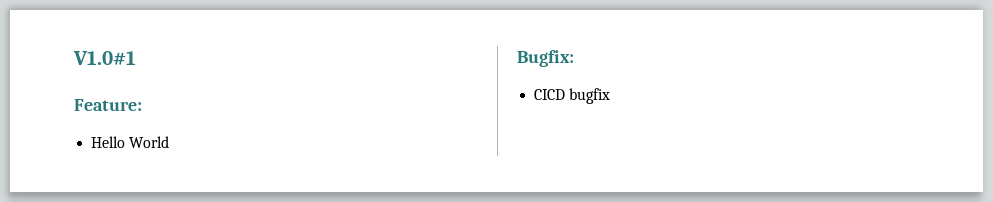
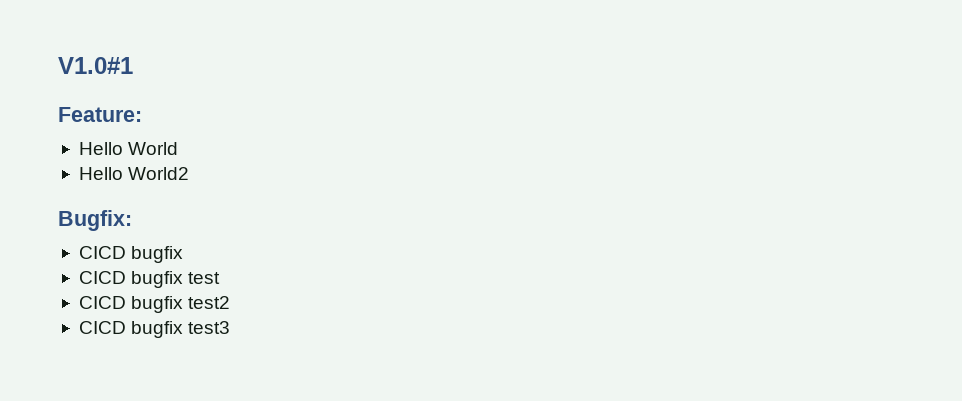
(170, 142) none -> [78,167,190,180] // Hello World2
(611, 96) none -> [78,271,221,288] [78,296,231,313] [78,321,231,338] // CICD bugfix test // CICD bugfix test2 // CICD bugfix test3

